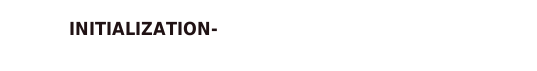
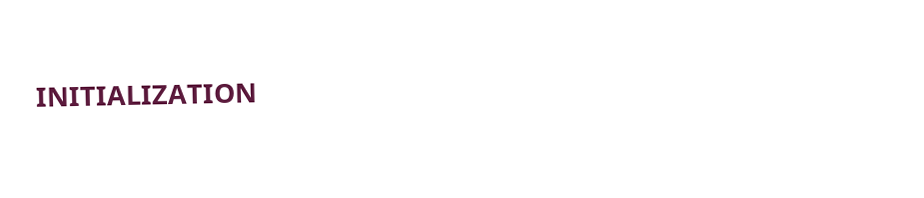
[69,21,218,36] INITIALIZATION- -> [35,83,258,107] INITIALIZATION

